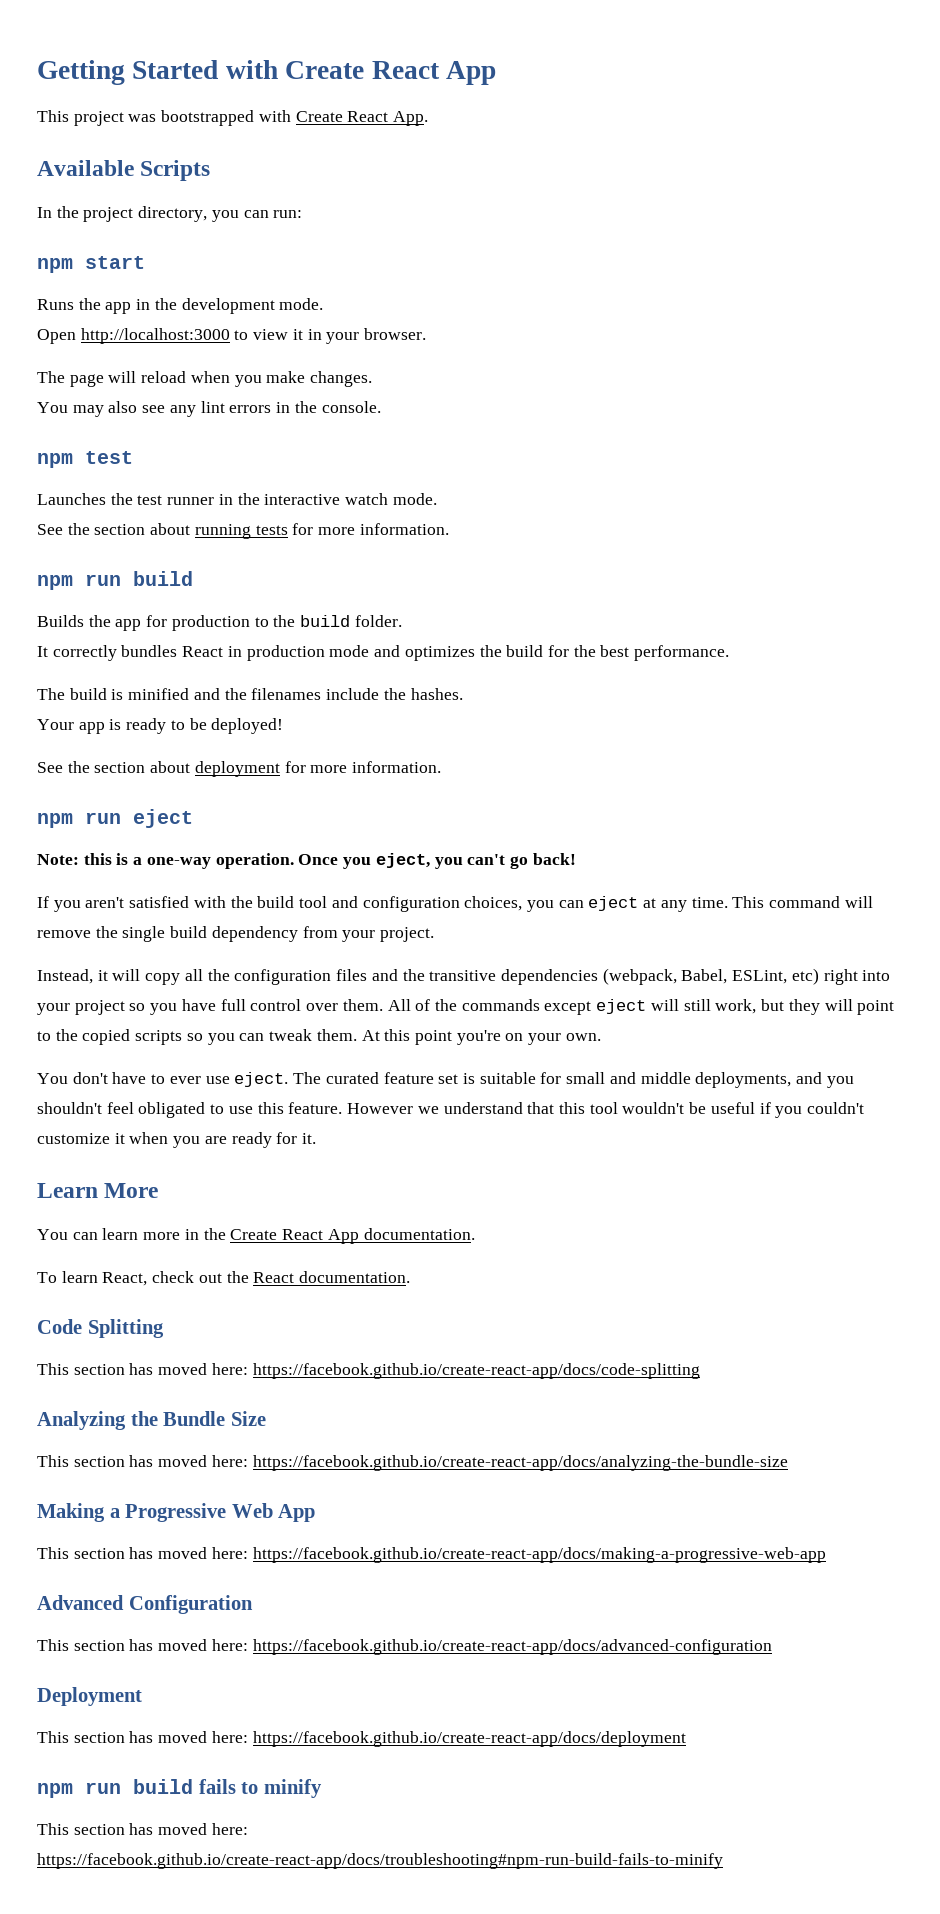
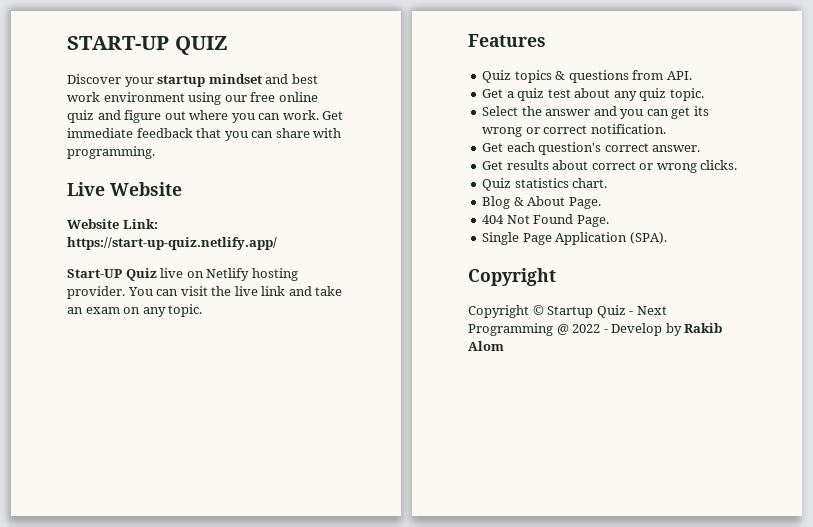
[37,60,497,85] [37,110,429,126] [37,160,211,181] [37,206,303,222] [37,256,145,273] [37,298,324,314] [37,328,427,344] [37,371,373,387] [37,401,381,417] [37,451,133,468] [37,493,437,505] [37,523,449,539] [37,571,193,590] [37,615,402,631] [37,645,730,661] [37,688,463,700] [37,718,284,734] [37,761,442,777] [37,809,193,828] [37,853,576,869] [37,896,873,912] [37,926,435,942] [37,968,891,985] [37,999,895,1015] [37,1029,601,1045] [37,1072,854,1088] [37,1102,865,1118] [37,1132,317,1148] [37,1183,159,1198] [37,1228,475,1244] [37,1271,411,1286] [37,1319,164,1338] [37,1363,700,1379] [37,1411,266,1430] [37,1455,788,1471] [37,1503,316,1522] [37,1547,826,1563] [37,1595,253,1614] [37,1639,772,1655] [37,1687,142,1706] [37,1731,686,1747] [37,1779,322,1798] [37,1823,248,1835] [37,1853,723,1869] Getting Started with Create React App // This project was bootstrapped with Create React App. // Available Scripts // In the project directory, you can run: // npm start // Runs the app in the development mode. // Open http://localhost:3000 to view it in your browser. // The page will reload when you make changes. // You may also see any lint errors in the console. // npm test // Launches the test runner in the interactive watch mode. // See the section about running tests for more information. // npm run build // Builds the app for production to the build folder. // It correctly bundles React in production mode and optimizes the build for the best performance. // The build is minified and the filenames include the hashes. // Your app is ready to be deployed! // See the section about deployment for more information. // npm run eject // Note: this is a one-way operation. Once you eject, you can't go back! // If you aren't satisfied with the build tool and configuration choices, you can eject at any time. This command will remove the single build dependency from your project. // Instead, it will copy all the configuration files and the transitive dependencies (webpack, Babel, ESLint, etc) right into your project so you have full control over them. All of the commands except eject will still work, but they will point to the copied scripts so you can tweak them. At this point you're on your own. // You don't have to ever use eject. The curated feature set is suitable for small and middle deployments, and you shouldn't feel obligated to use this feature. However we understand that this tool wouldn't be useful if you couldn't customize it when you are ready for it. // Learn More // You can learn more in the Create React App documentation. // To learn React, check out the React documentation. // Code Splitting // This section has moved here: https://facebook.github.io/create-react-app/docs/code-splitting // Analyzing the Bundle Size // This section has moved here: https://facebook.github.io/create-react-app/docs/analyzing-the-bundle-size // Making a Progressive Web App // This section has moved here: https://facebook.github.io/create-react-app/docs/making-a-progressive-web-app // Advanced Configuration // This section has moved here: https://facebook.github.io/create-react-app/docs/advanced-configuration // Deployment // This section has moved here: https://facebook.github.io/create-react-app/docs/deployment // npm run build fails to minify // This section has moved here: https://facebook.github.io/create-react-app/docs/troubleshooting#npm-run-build-fails-to-minify -> [67,36,228,55] [67,74,318,87] [67,92,318,105] [67,110,344,123] [67,128,342,141] [67,146,155,159] [67,182,182,196] [67,219,158,229] [67,237,277,250] [67,268,298,281] [67,286,343,299] [67,304,203,317] [468,34,546,47] [482,70,692,83] [482,88,704,101] [482,106,709,119] [482,124,666,137] [482,142,701,155] [482,160,738,173] [482,178,608,191] [482,196,601,209] [482,214,609,227] [482,232,667,245] [468,268,556,286] [468,305,667,318] [468,323,723,336] [468,341,504,351] START-UP QUIZ // Discover your startup mindset and best work environment using our free online quiz and figure out where you can work. Get immediate feedback that you can share with programming. // Live Website // Website Link: https://start-up-quiz.netlify.app/ // Start-UP Quiz live on Netlify hosting provider. You can visit the live link and take an exam on any topic. // Features // Quiz topics & questions from API. // Get a quiz test about any quiz topic. // Select the answer and you can get its wrong or correct notification. // Get each question's correct answer. // Get results about correct or wrong clicks. // Quiz statistics chart. // Blog & About Page. // 404 Not Found Page. // Single Page Application (SPA). // Copyright // Copyright © Startup Quiz - Next Programming @ 2022 - Develop by Rakib Alom

